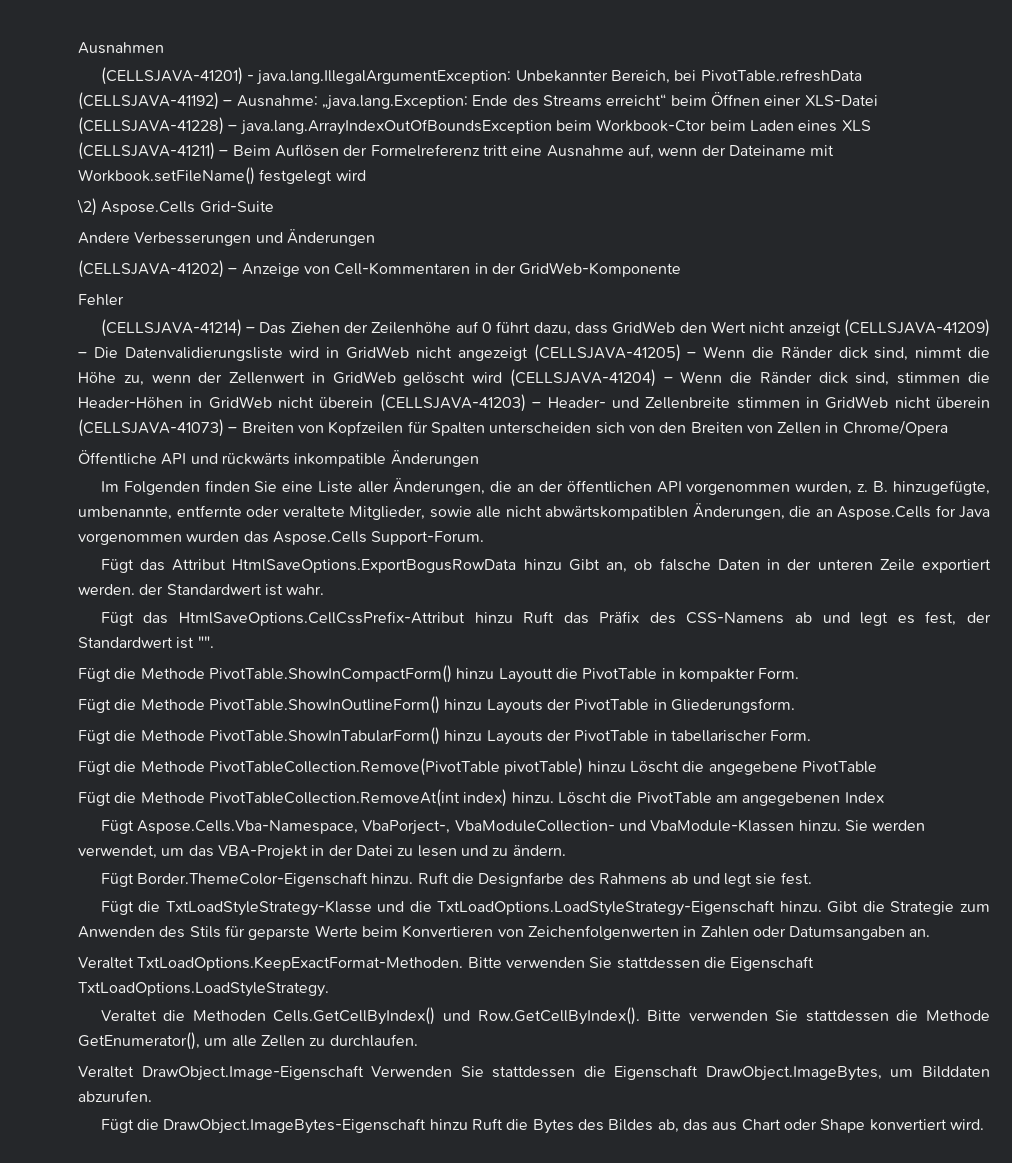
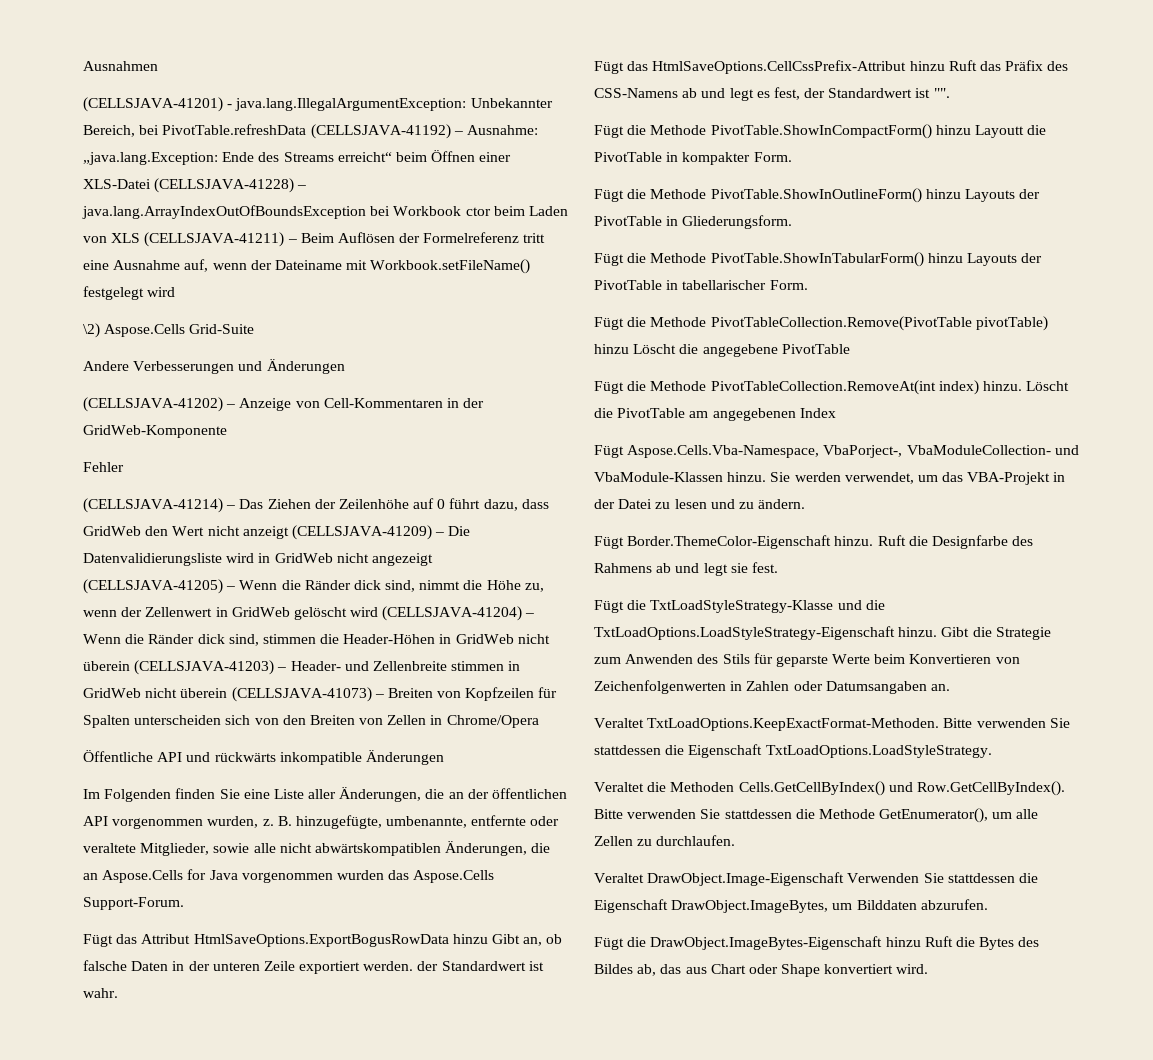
[555,119,707,132] beim Workbook-Ctor -> [370,206,491,216] bei Workbook ctor
[798,120,838,132] eines -> [83,236,107,243] von

